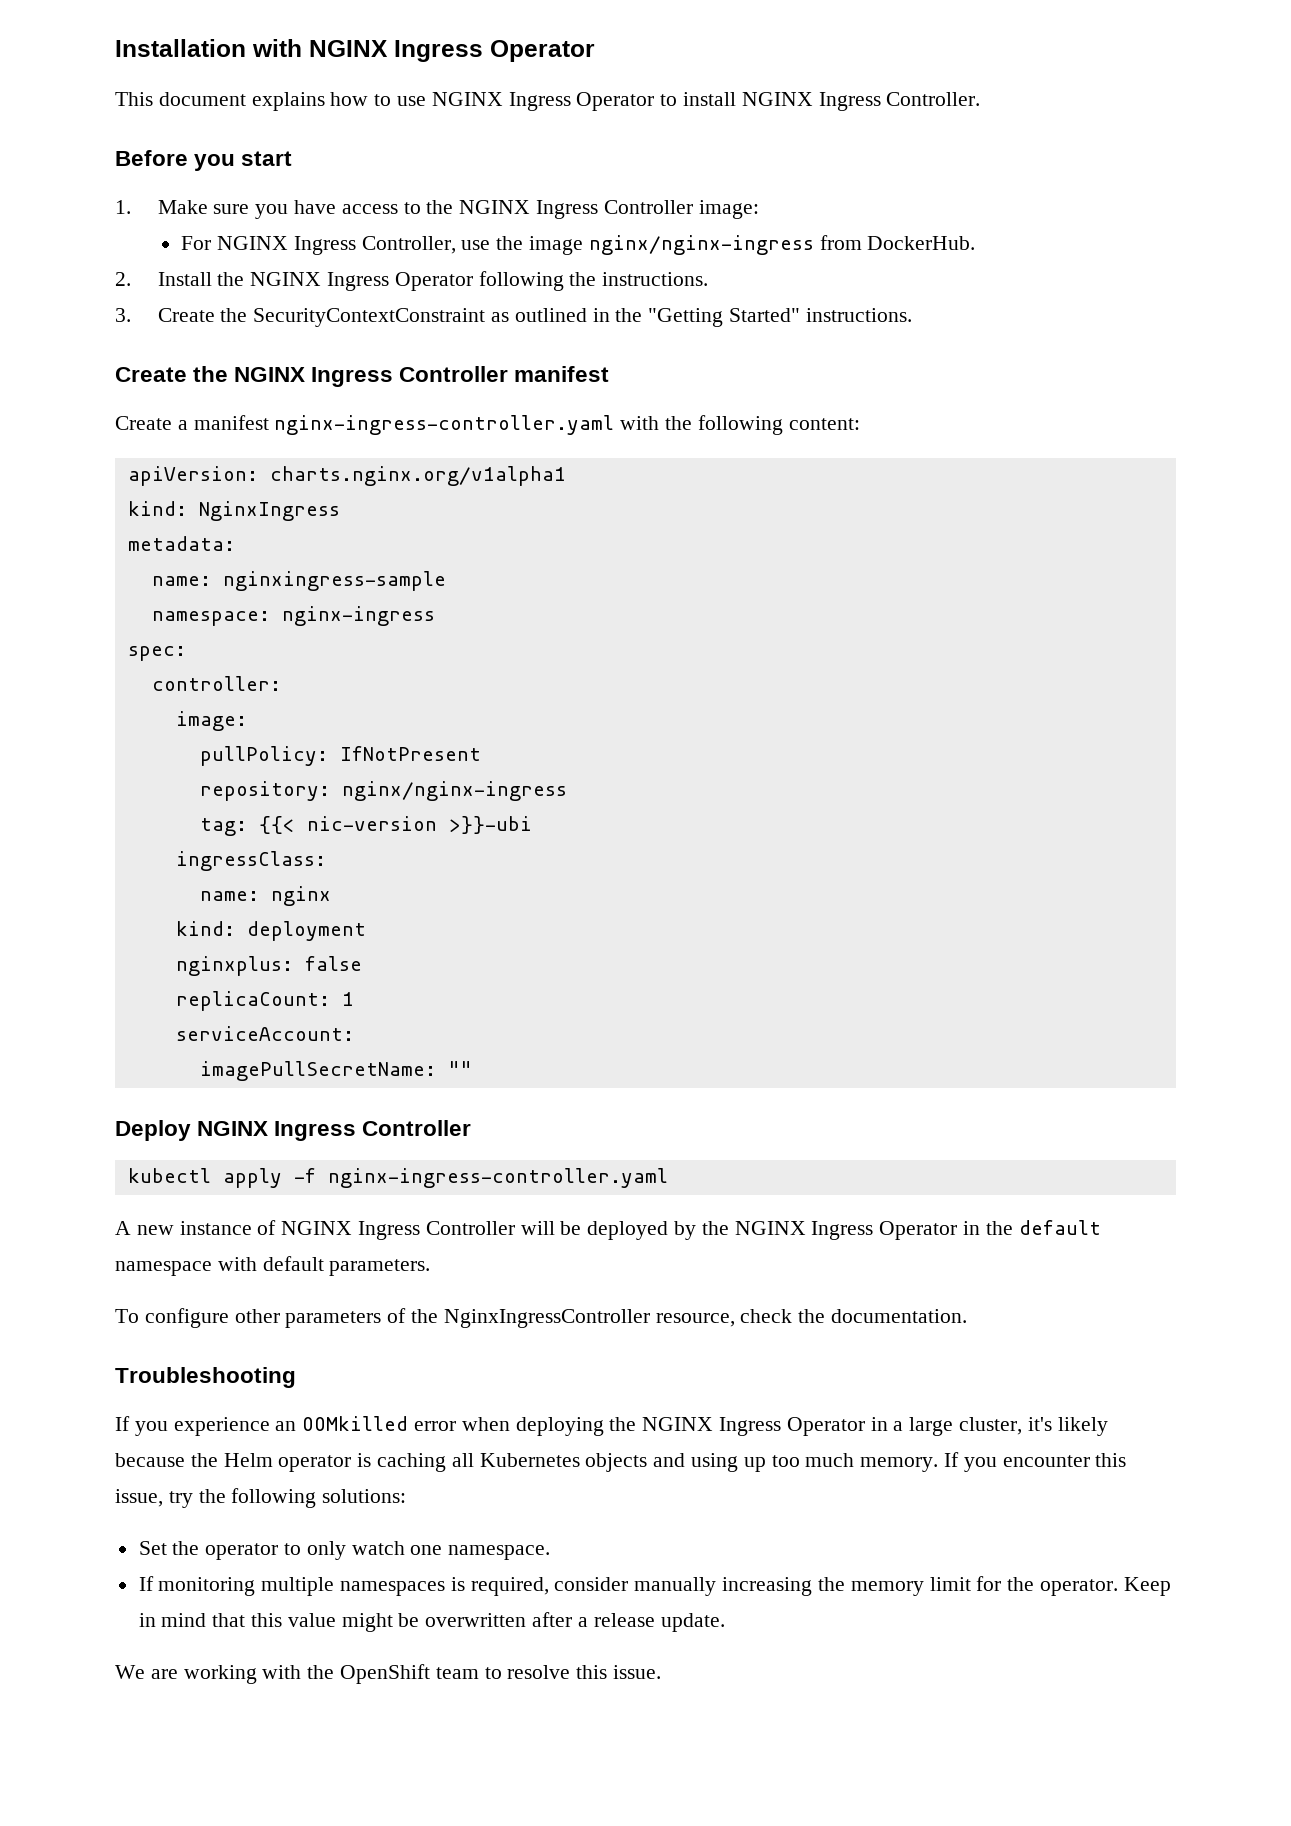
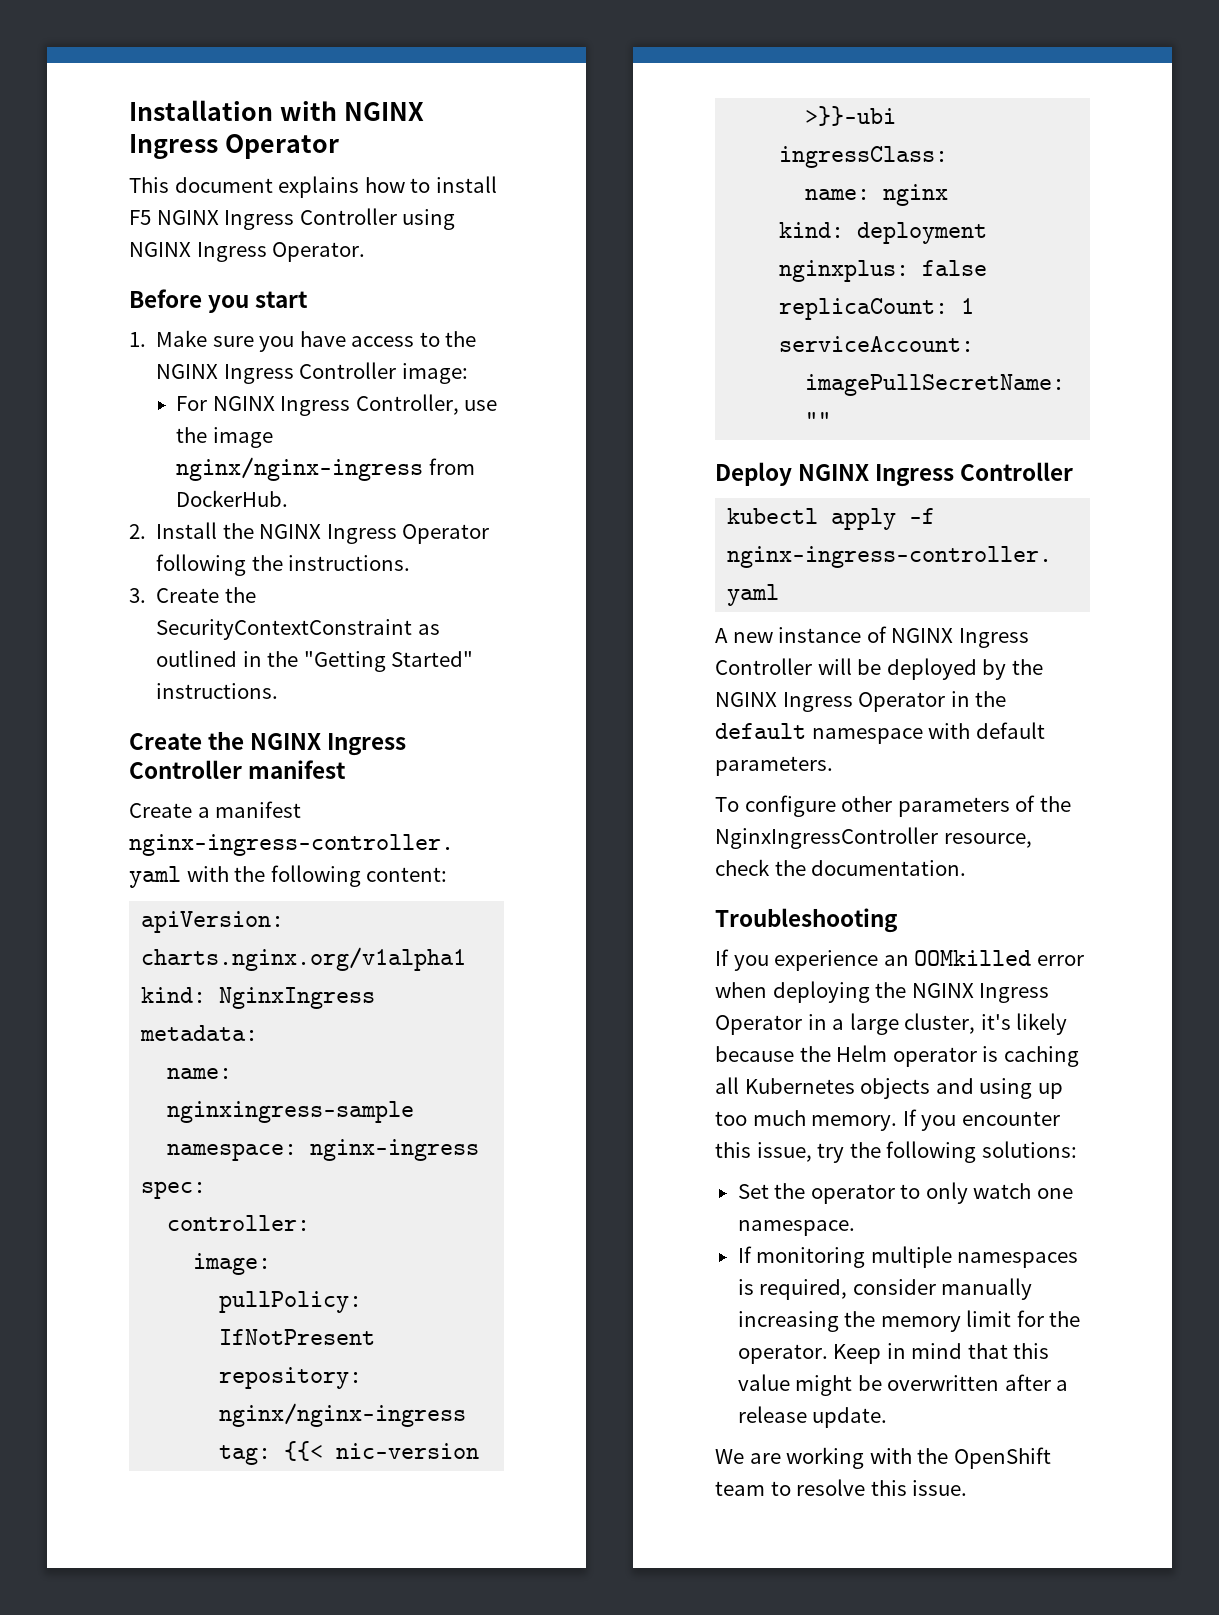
[397,92,981,111] use NGINX Ingress Operator to install NGINX Ingress Controller. -> [435,176,497,193] [129,208,456,230] [129,242,366,262] install F5 NGINX Ingress Controller using NGINX Ingress Operator.

